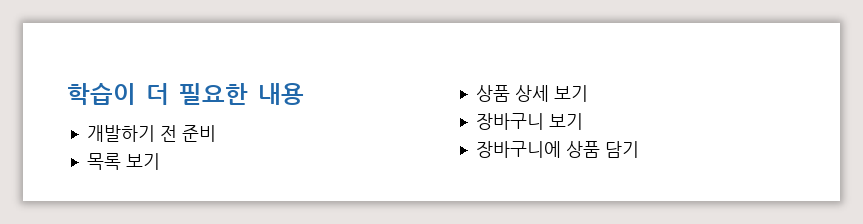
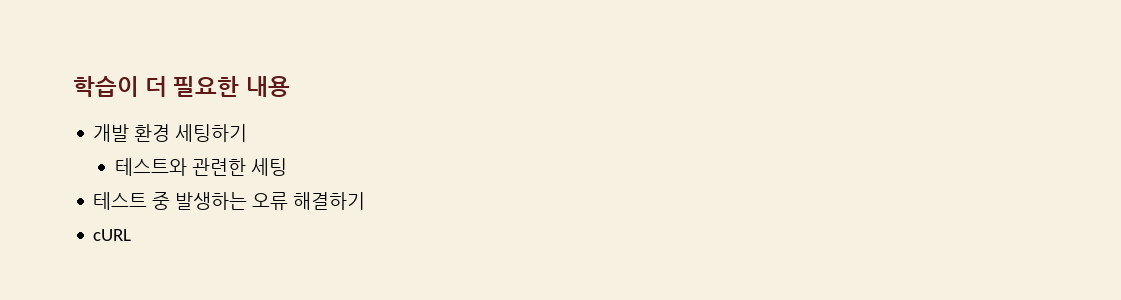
[86,125,216,142] [86,153,160,170] [475,85,588,102] [475,113,583,130] [475,141,639,158] 개발하기 전 준비 // 목록 보기 // 상품 상세 보기 // 장바구니 보기 // 장바구니에 상품 담기 -> [93,124,248,142] [114,158,287,176] [93,192,366,210] [93,229,132,241] 개발 환경 세팅하기 // 테스트와 관련한 세팅 // 테스트 중 발생하는 오류 해결하기 // cURL

